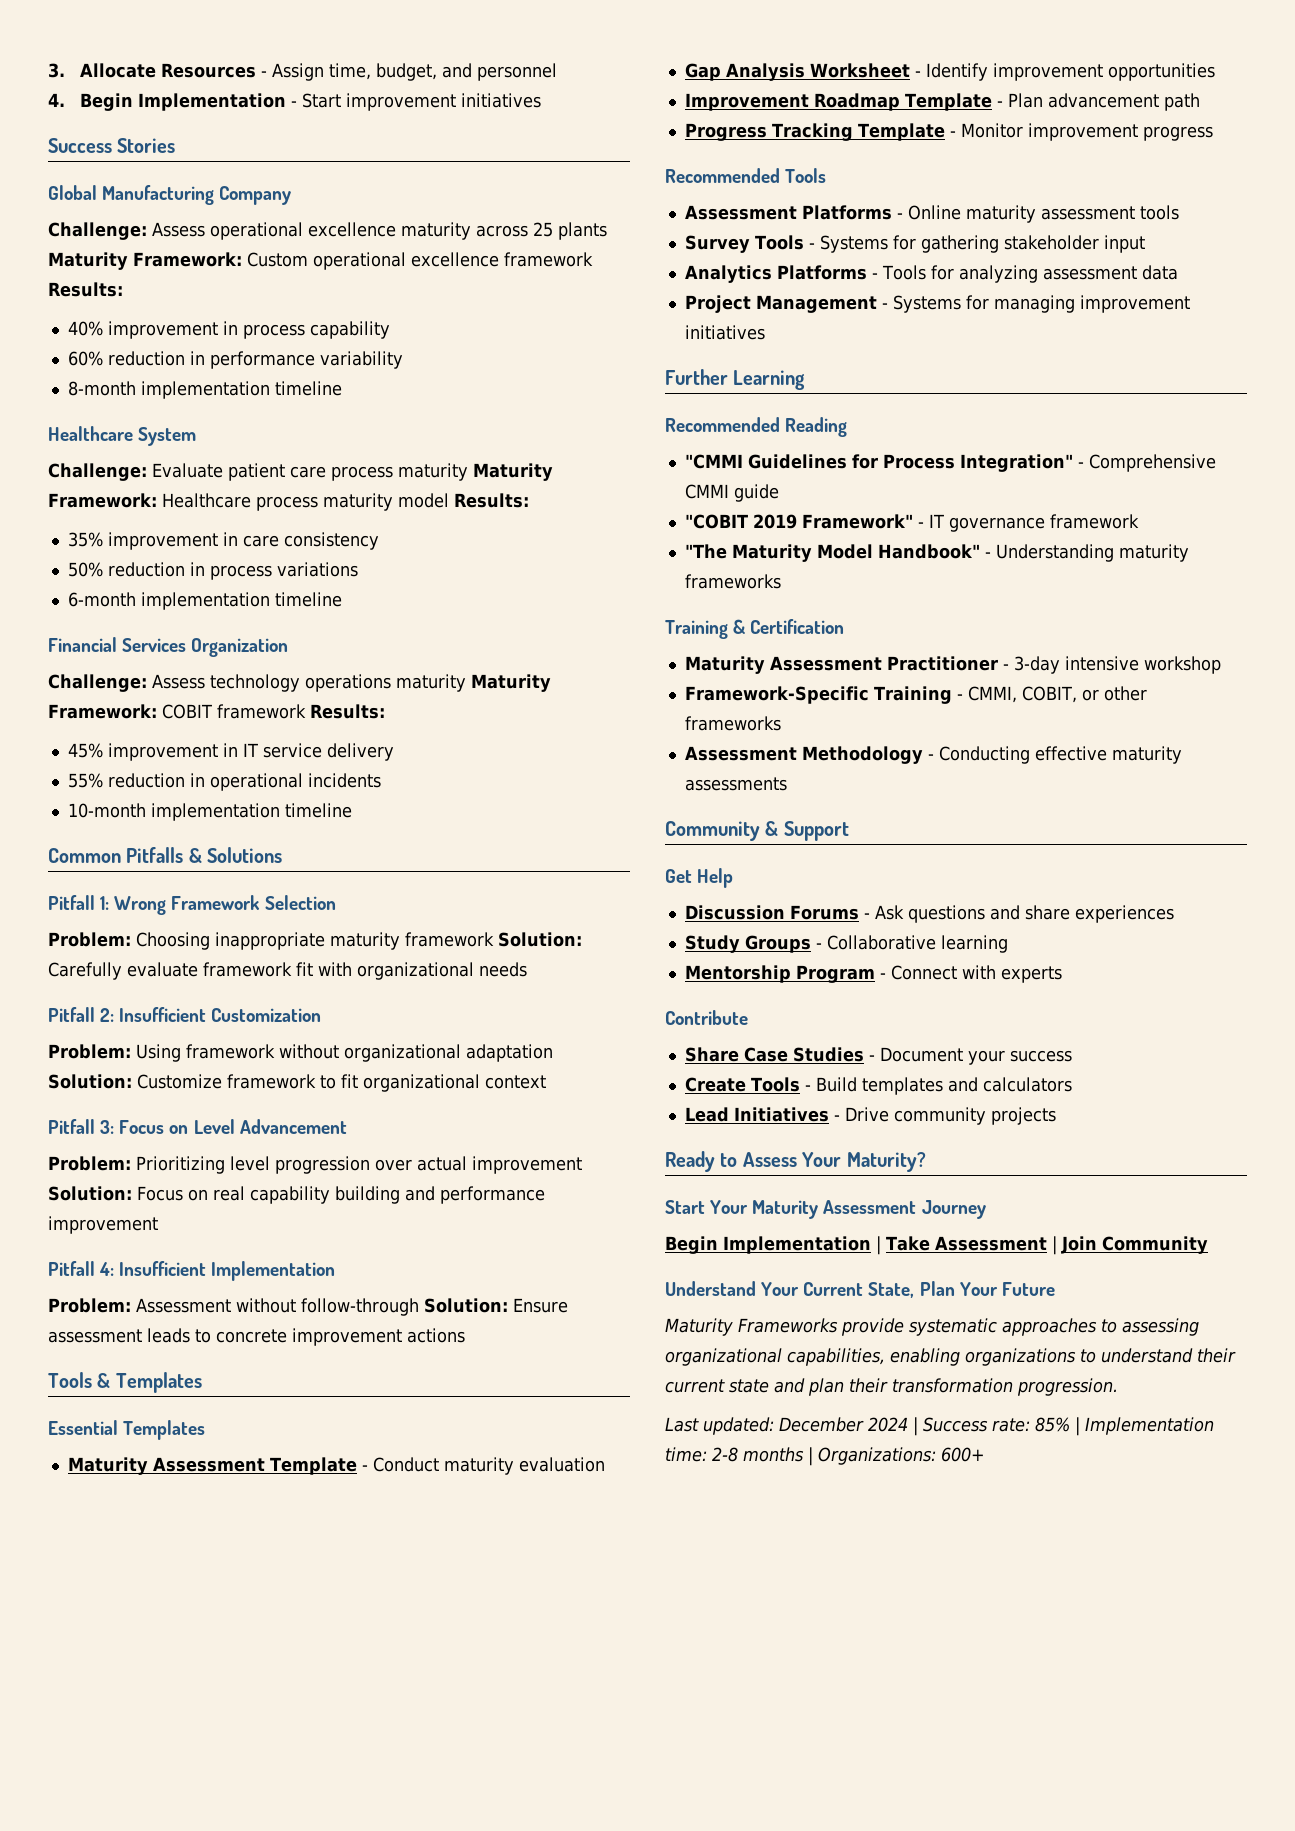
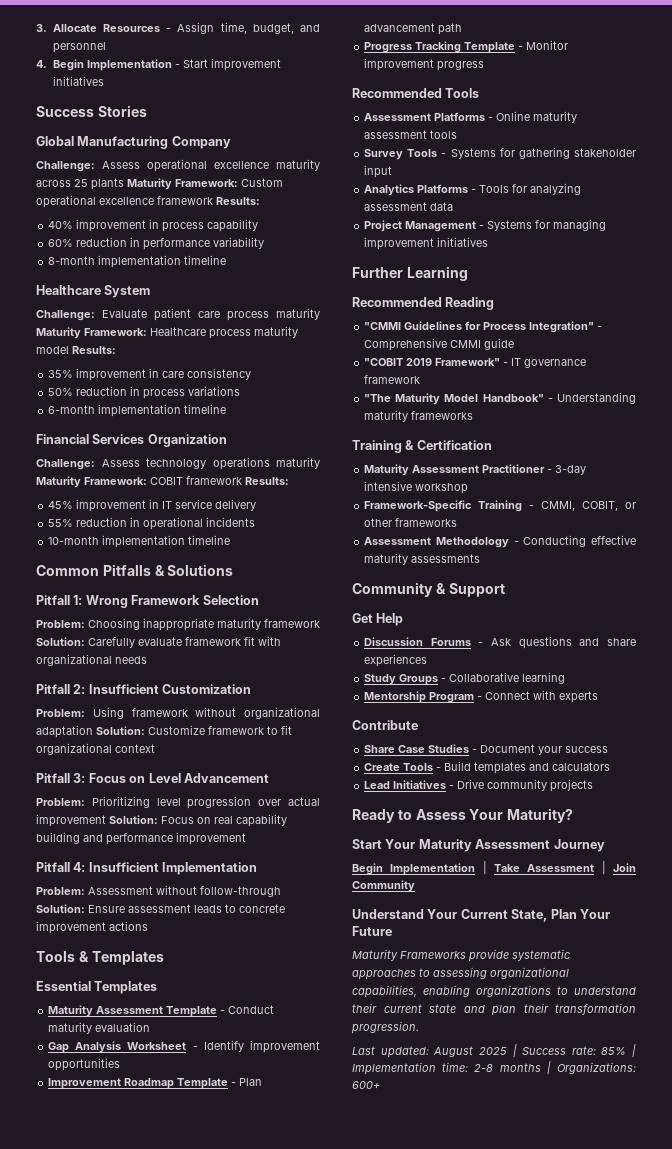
[779,1417,908,1432] December 2024 -> [433,1046,507,1057] August 2025

